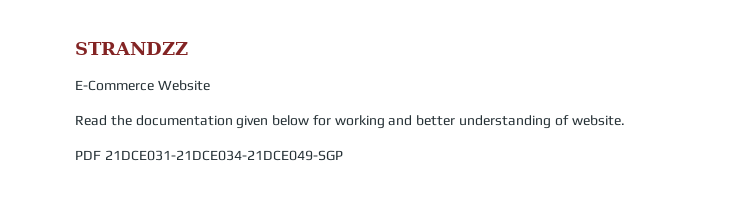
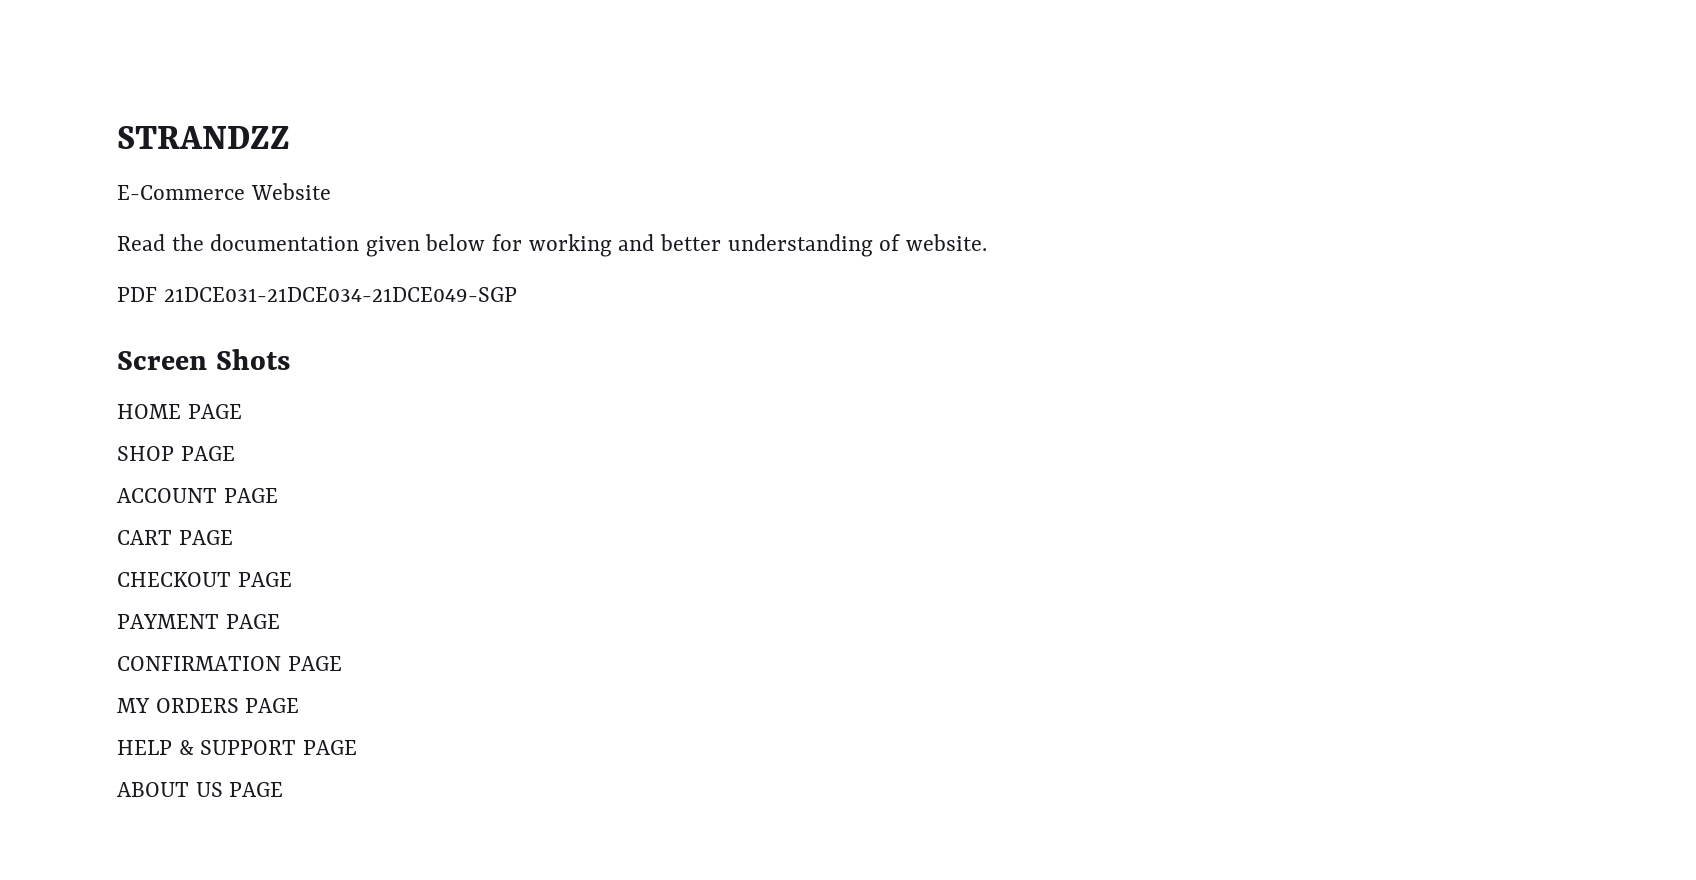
(343, 155) none -> [117,349,290,370] [117,404,242,419] [117,446,235,461] [117,488,278,503] [117,530,233,545] [117,572,292,587] [117,614,280,629] [117,656,342,671] [117,698,300,713] [117,740,357,755] [117,782,284,797] // Screen Shots // HOME PAGE // SHOP PAGE // ACCOUNT PAGE // CART PAGE // CHECKOUT PAGE // PAYMENT PAGE // CONFIRMATION PAGE // MY ORDERS PAGE // HELP & SUPPORT PAGE // ABOUT US PAGE

